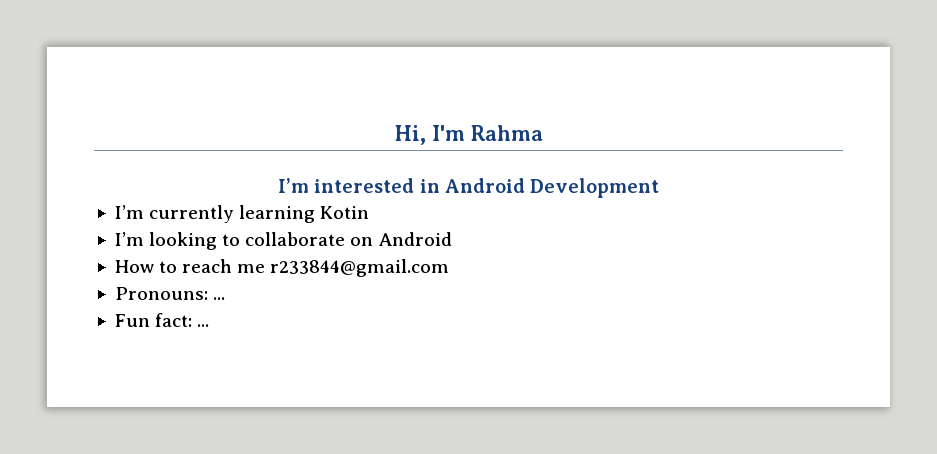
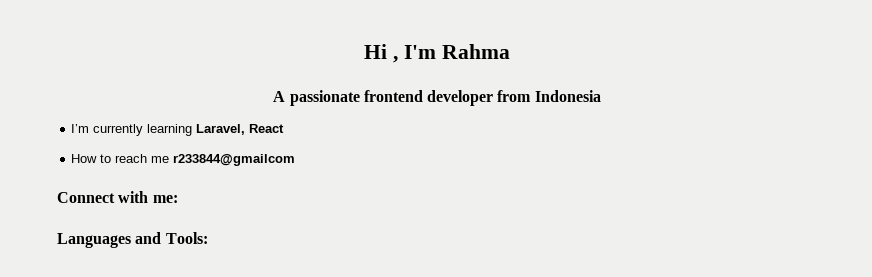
[394,125,426,145] Hi, -> [364,44,399,63] Hi ,
[277,178,660,198] [114,205,370,223] [114,232,452,250] [114,259,450,277] [114,287,226,300] [114,313,210,327] I’m interested in Android Development // I’m currently learning Kotin // I’m looking to collaborate on Android // How to reach me r233844@gmail.com // Pronouns: ... // Fun fact: ... -> [273,90,601,106] [71,124,285,136] [71,154,296,166] [57,191,178,203] [57,232,208,248] A passionate frontend developer from Indonesia // I’m currently learning Laravel, React // How to reach me r233844@gmailcom // Connect with me: // Languages and Tools:

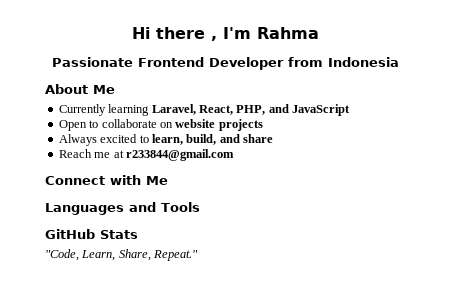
(388, 51) none -> [155,27,205,39] there
[273,90,601,106] [71,124,285,136] [71,154,296,166] A passionate frontend developer from Indonesia // I’m currently learning Laravel, React // How to reach me r233844@gmailcom -> [51,57,399,70] [45,84,115,94] [58,104,350,116] [58,119,263,131] [58,134,273,146] [58,149,234,161] Passionate Frontend Developer from Indonesia // About Me // Currently learning Laravel, React, PHP, and JavaScript // Open to collaborate on website projects // Always excited to learn, build, and share // Reach me at r233844@gmail.com
[152,195,178,203] me: -> [146,176,168,185] Me
[165,232,208,244] Tools: -> [161,202,200,212] [45,229,138,239] [45,249,199,261] Tools // GitHub Stats // "Code, Learn, Share, Repeat."

